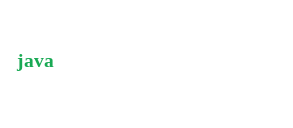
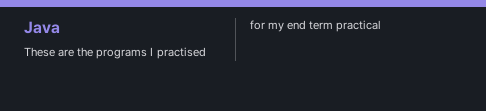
[16,54,54,71] java -> [24,21,60,34] [24,47,206,59] [250,20,382,32] Java // These are the programs I practised for my end term practical

